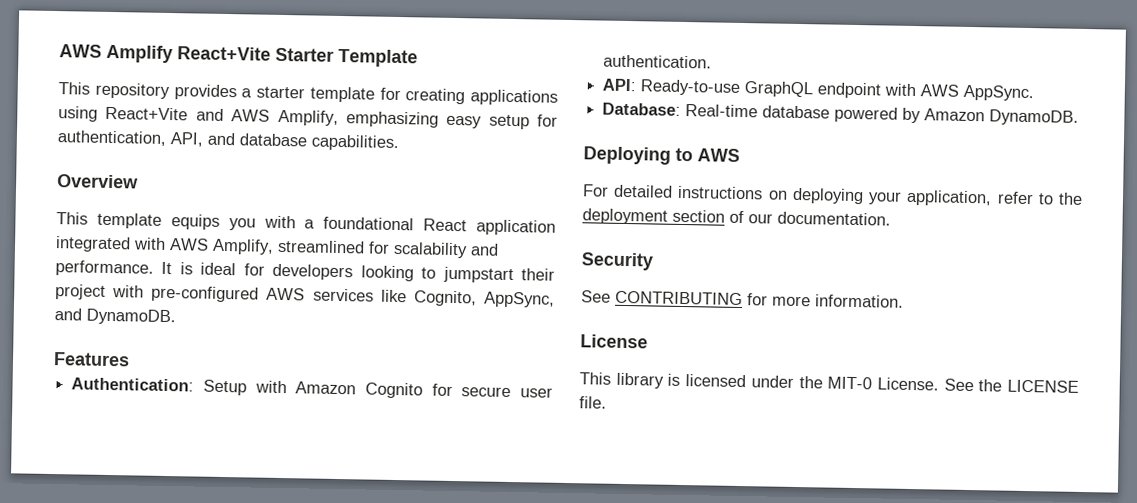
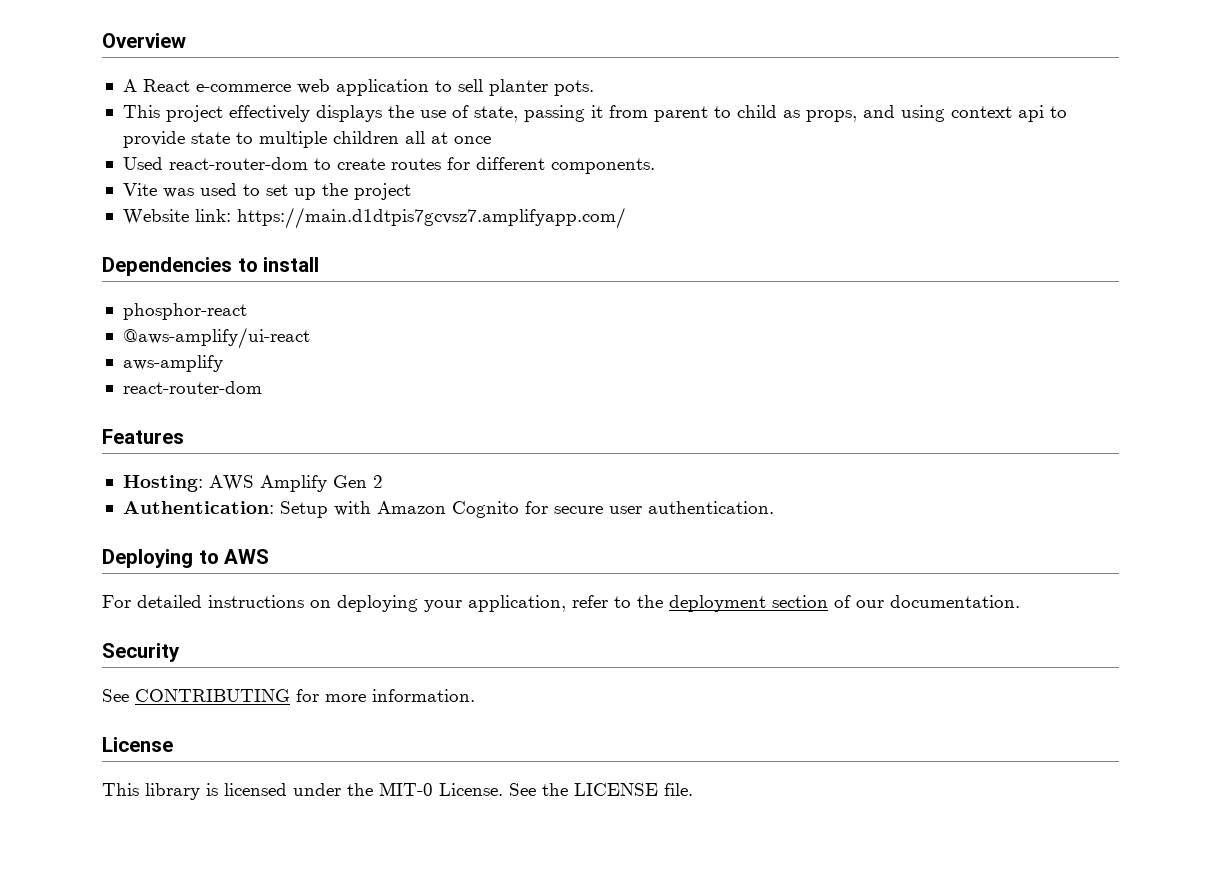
[59,44,418,68] [58,82,558,106] [58,106,558,130] [57,130,399,152] [57,174,139,189] [56,212,556,236] [55,236,499,259] [55,260,556,284] [55,284,555,308] [54,308,176,326] [53,352,130,367] AWS Amplify React+Vite Starter Template // This repository provides a starter template for creating applications using React+Vite and AWS Amplify, emphasizing easy setup for authentication, API, and database capabilities. // Overview // This template equips you with a foundational React application integrated with AWS Amplify, streamlined for scalability and performance. It is ideal for developers looking to jumpstart their project with pre-configured AWS services like Cognito, AppSync, and DynamoDB. // Features -> [102,33,186,48] [122,79,594,96] [122,105,1067,122] [122,131,491,148] [122,157,655,174] [122,183,411,200] [122,207,626,229] [102,257,320,276] [122,303,247,320] [122,327,310,349] [122,355,223,372] [122,381,262,394] [102,429,184,444] [122,475,383,492] Overview // A React e-commerce web application to sell planter pots. // This project effectively displays the use of state, passing it from parent to child as props, and using context api to provide state to multiple children all at once // Used react-router-dom to create routes for different components. // Vite was used to set up the project // Website link: https://main.d1dtpis7gcvsz7.amplifyapp.com/ // Dependencies to install // phosphor-react // @aws-amplify/ui-react // aws-amplify // react-router-dom // Features // Hosting: AWS Amplify Gen 2
[602,78,1035,102] [602,102,1080,126] // API: Ready-to-use GraphQL endpoint with AWS AppSync. // Database: Real-time database powered by Amazon DynamoDB. -> (774, 507) none

